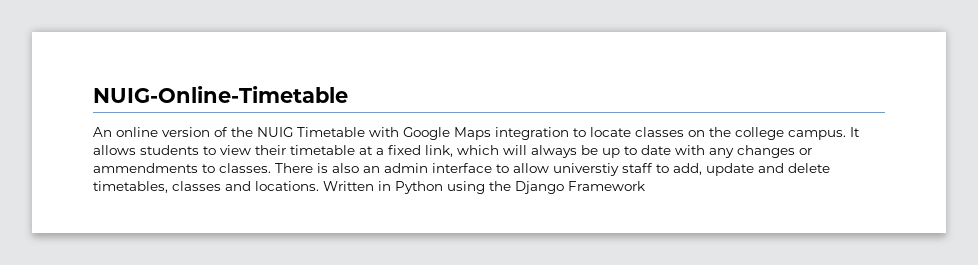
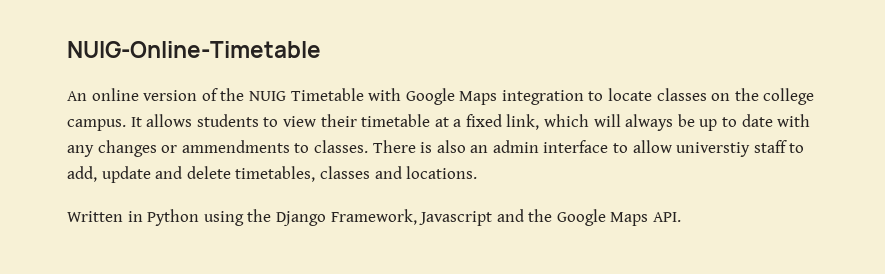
(319, 186) none -> (478, 172) //
[568,181,645,191] Framework -> [330,209,682,226] Framework, Javascript and the Google Maps API.

